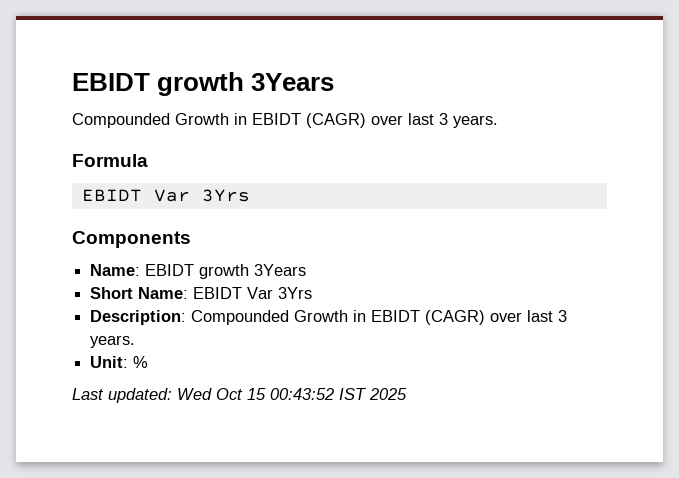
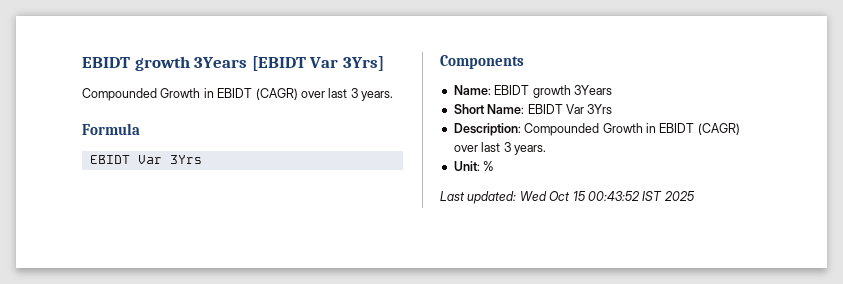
[72,72,335,96] EBIDT growth 3Years -> [82,56,384,71] EBIDT growth 3Years [EBIDT Var 3Yrs]

